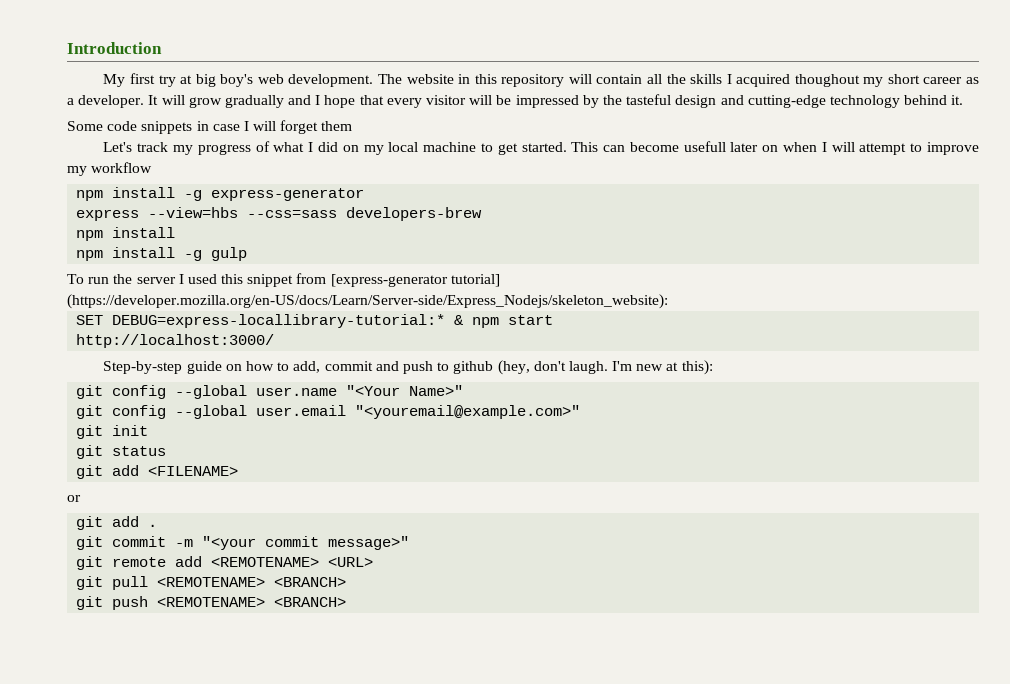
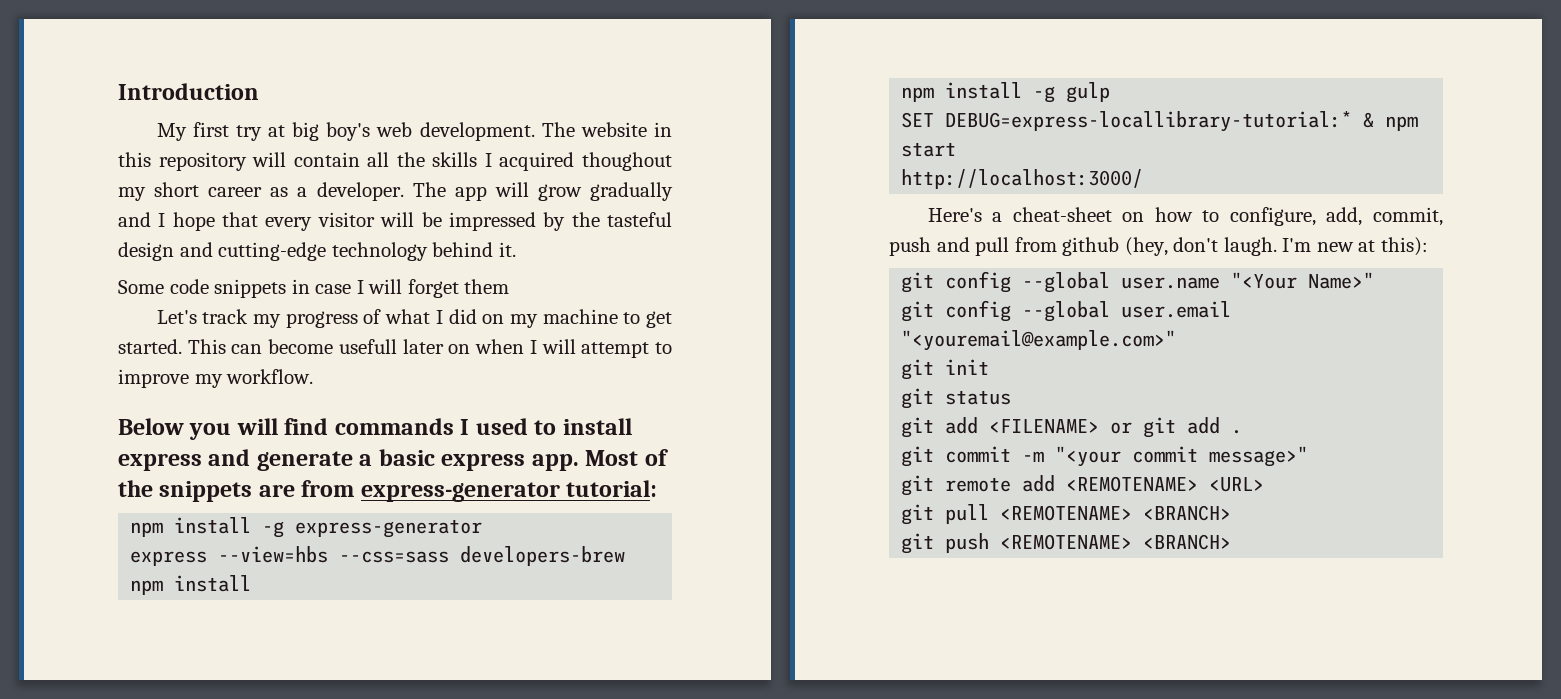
[148,95,159,105] It -> [412,182,487,201] The app
[388,142,419,152] local -> (538, 321) none
[91,162,153,173] workflow -> [226,369,314,384] [118,418,632,440] [118,449,668,471] [118,480,658,502] workflow. // Below you will find commands I used to install express and generate a basic express app. Most of the snippets are from express-generator tutorial:
[67,273,500,287] [67,294,668,309] // To run the server I used this snippet from [express-generator tutorial] (https://developer.mozilla.org/en-US/docs/Learn/Server-side/Express_Nodejs/skeleton_website): -> (1111, 92) none
[103,361,450,374] Step-by-step guide on how to add, commit and push to -> [927,207,1443,226] [889,237,1057,256] Here's a cheat-sheet on how to configure, add, commit, push and pull from
(239, 471) // -> (1100, 426) none
(81, 498) // -> (1133, 428) none

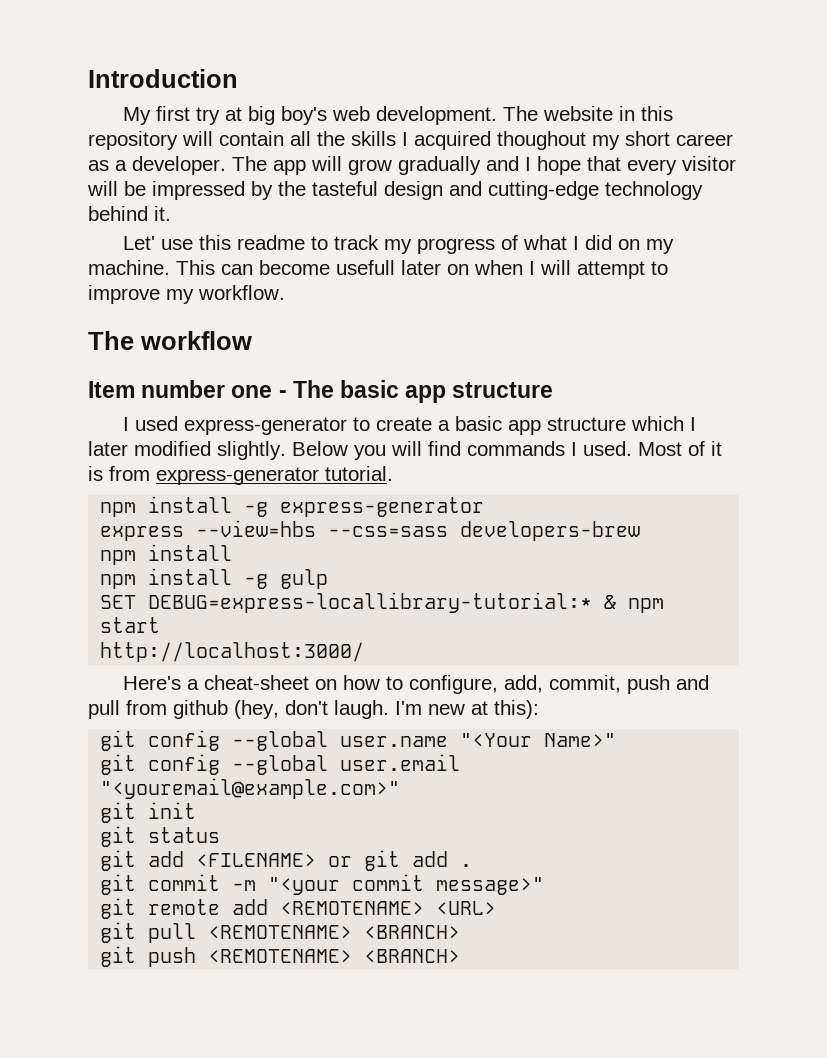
[118,279,510,298] [156,310,197,324] Some code snippets in case I will forget them // Let's -> [123,235,329,250] Let' use this readme to
[542,309,673,328] [118,339,182,354] machine to get started. -> [88,260,170,275] machine.
(314, 376) none -> [88,331,252,350] [88,380,554,403] [123,416,697,435] [88,441,286,460] The workflow // Item number one - The basic app structure // I used express-generator to create a basic app structure which I later modified slightly.
[475,418,632,435] [118,449,668,471] [118,480,295,502] used to install express and generate a basic express app. Most of the snippets are -> [583,441,722,456] [88,466,103,481] used. Most of it is
[566,480,658,497] tutorial: -> [325,466,393,481] tutorial.

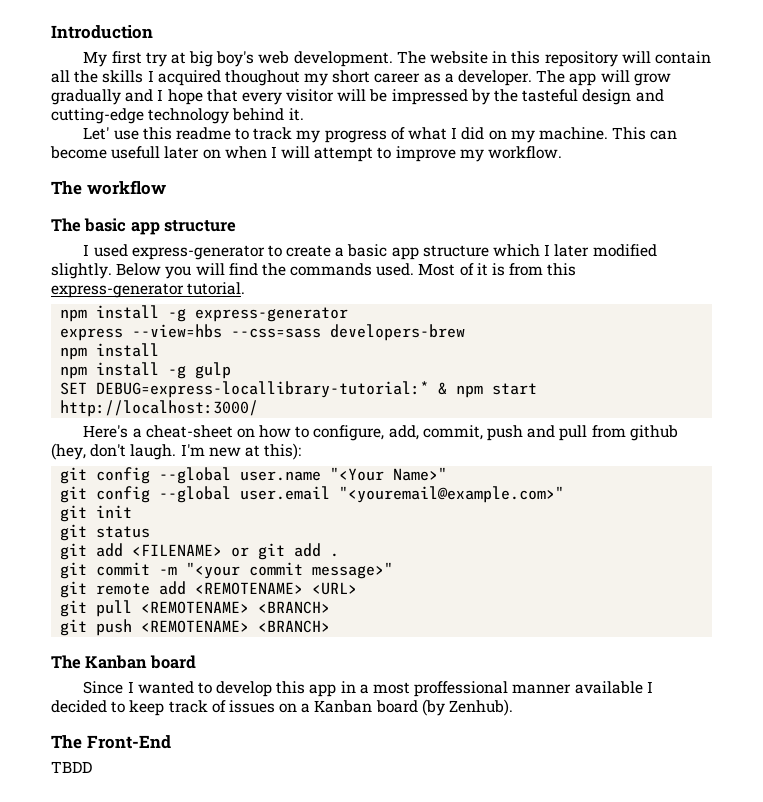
[88,380,287,398] Item number one - -> (166, 187) none
[467,441,577,456] commands I -> [261,263,373,276] the commands
(150, 473) none -> [547,263,577,276] this
(461, 956) none -> [51,655,196,669] [83,681,653,697] [51,699,514,716] [51,735,171,749] [51,761,92,773] // The Kanban board // Since I wanted to develop this app in a most proffessional manner available I decided to keep track of issues on a Kanban board (by Zenhub). // The Front-End // TBDD

